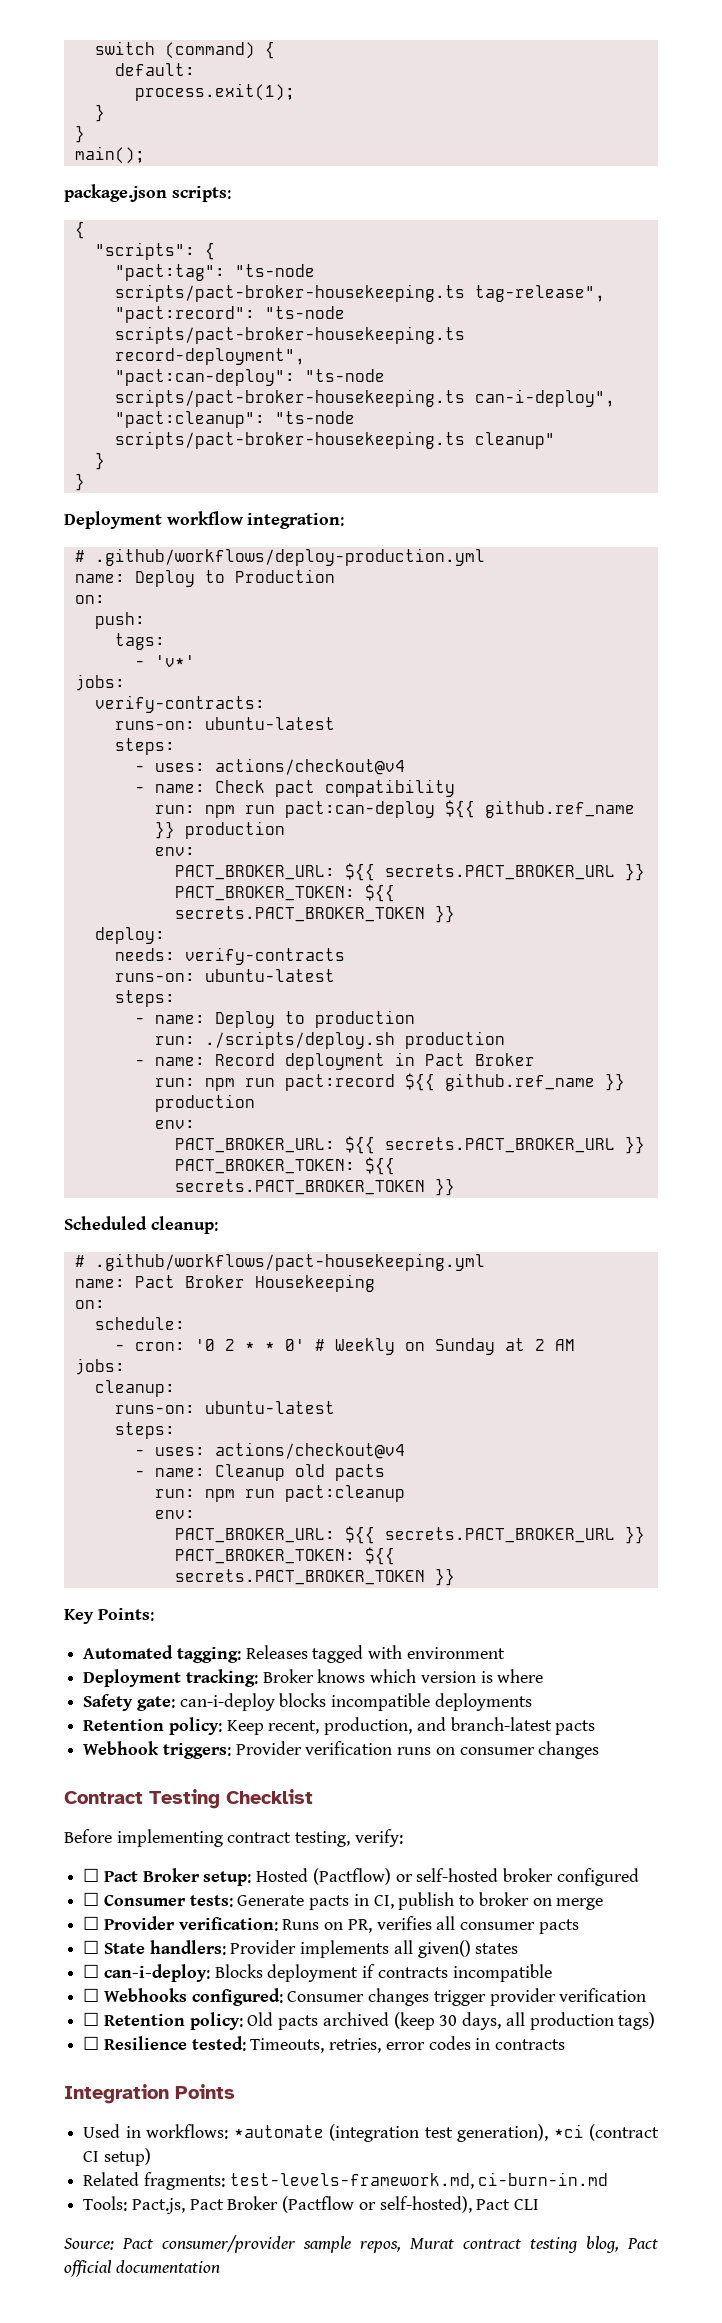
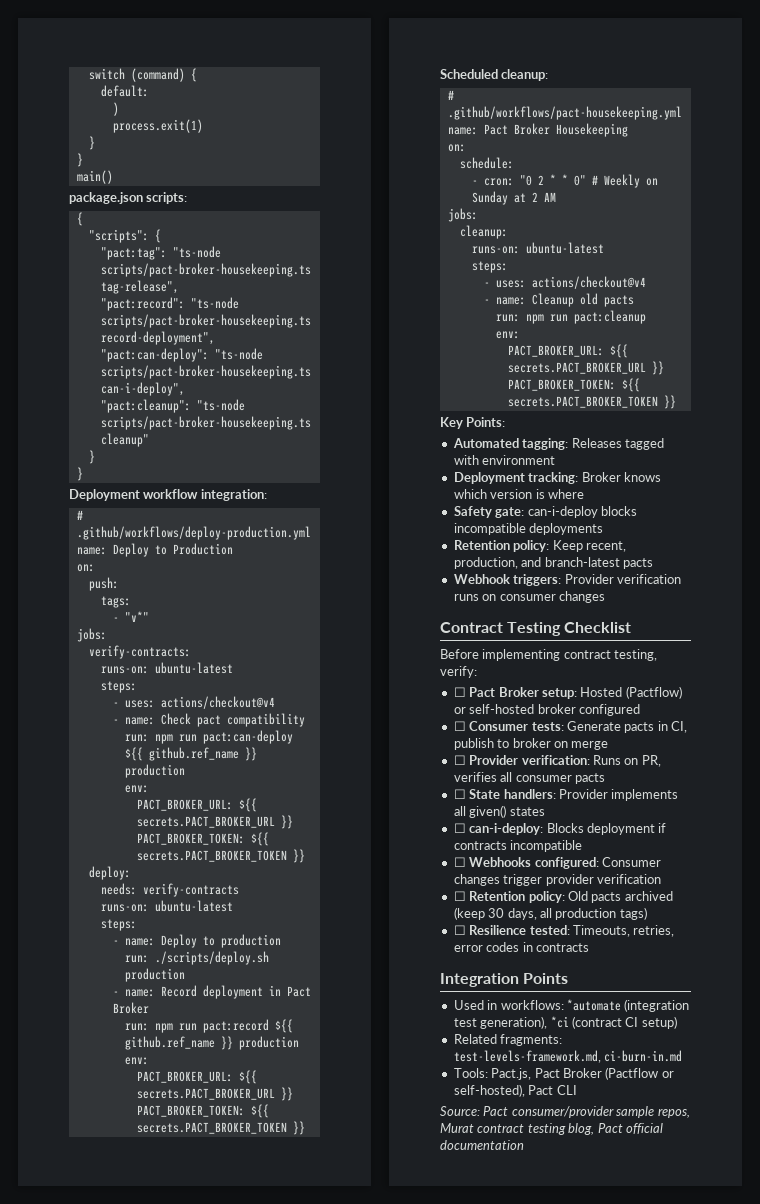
[134,83,295,101] [94,104,105,122] [74,125,85,143] [74,146,145,164] process.exit(1); // } // } // main(); -> [112,102,119,116] [112,119,203,133] [88,136,95,150] [76,153,83,167] [76,170,113,184] ) // process.exit(1) // } // } // main()
[154,655,195,667] 'v*' -> [124,611,149,622] "v*"
[194,1339,215,1351] '0 -> [519,175,532,186] "0
[284,1339,305,1351] 0' -> [573,175,586,186] 0"

